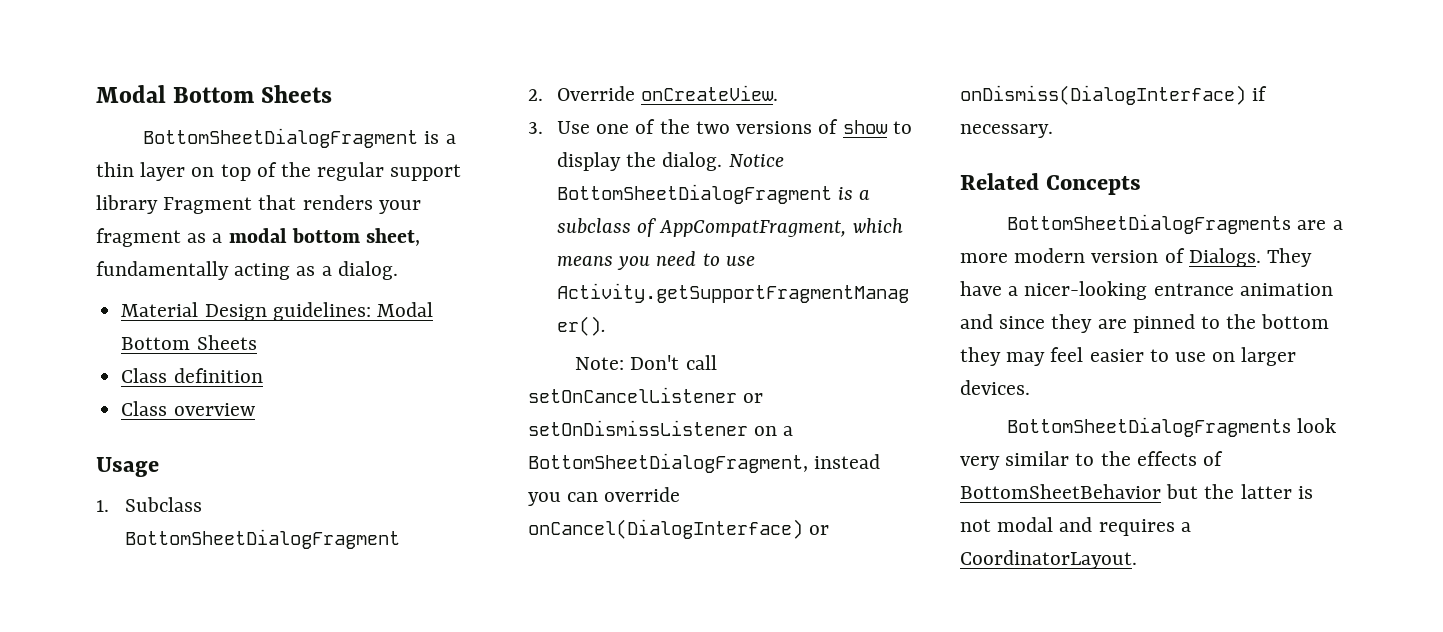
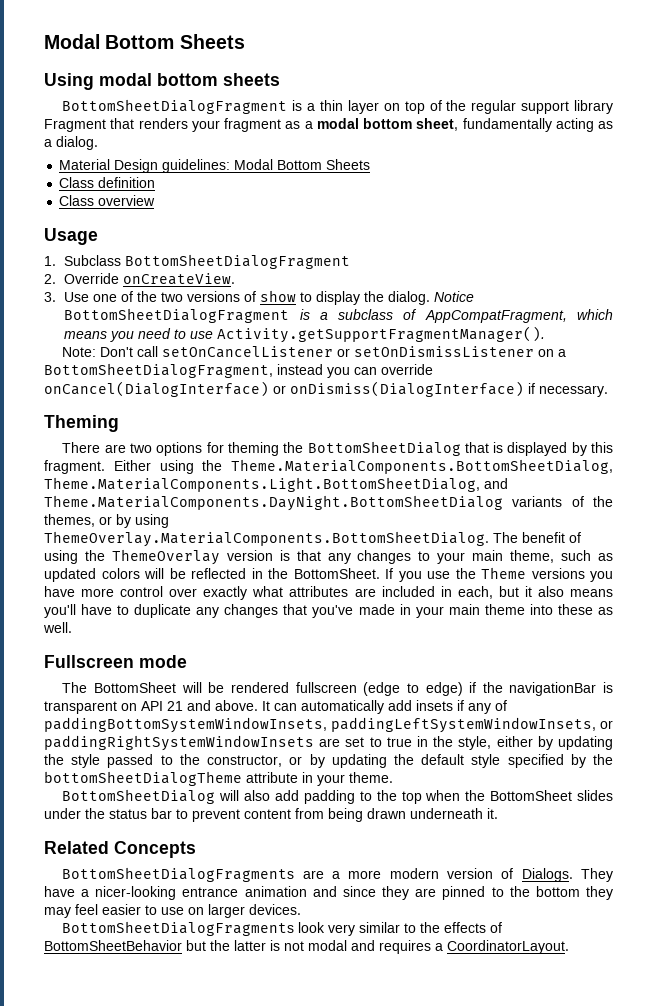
[96,85,333,103] Modal Bottom Sheets -> [44,34,245,49] [44,73,280,90] Modal Bottom Sheets // Using modal bottom sheets
(1053, 131) none -> [44,415,119,432] [62,441,613,456] [44,459,613,474] [44,477,508,492] [44,495,613,511] [44,514,169,528] [44,531,581,547] [44,549,613,565] [44,567,613,582] [44,586,613,600] [44,604,613,618] [43,622,72,633] [44,655,187,668] [62,682,614,696] [44,700,507,714] [44,717,613,733] [44,735,613,751] [44,754,613,768] [44,771,393,786] [62,789,613,804] [44,808,498,822] // Theming // There are two options for theming the BottomSheetDialog that is displayed by this fragment. Either using the Theme.MaterialComponents.BottomSheetDialog, Theme.MaterialComponents.Light.BottomSheetDialog, and Theme.MaterialComponents.DayNight.BottomSheetDialog variants of the themes, or by using ThemeOverlay.MaterialComponents.BottomSheetDialog. The benefit of using the ThemeOverlay version is that any changes to your main theme, such as updated colors will be reflected in the BottomSheet. If you use the Theme versions you have more control over exactly what attributes are included in each, but it also means you'll have to duplicate any changes that you've made in your main theme into these as well. // Fullscreen mode // The BottomSheet will be rendered fullscreen (edge to edge) if the navigationBar is transparent on API 21 and above. It can automatically add insets if any of paddingBottomSystemWindowInsets, paddingLeftSystemWindowInsets, or paddingRightSystemWindowInsets are set to true in the style, either by updating the style passed to the constructor, or by updating the default style specified by the bottomSheetDialogTheme attribute in your theme. // BottomSheetDialog will also add padding to the top when the BottomSheet slides under the status bar to prevent content from being drawn underneath it.

